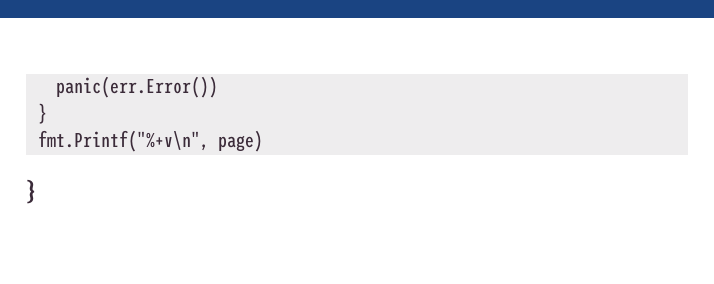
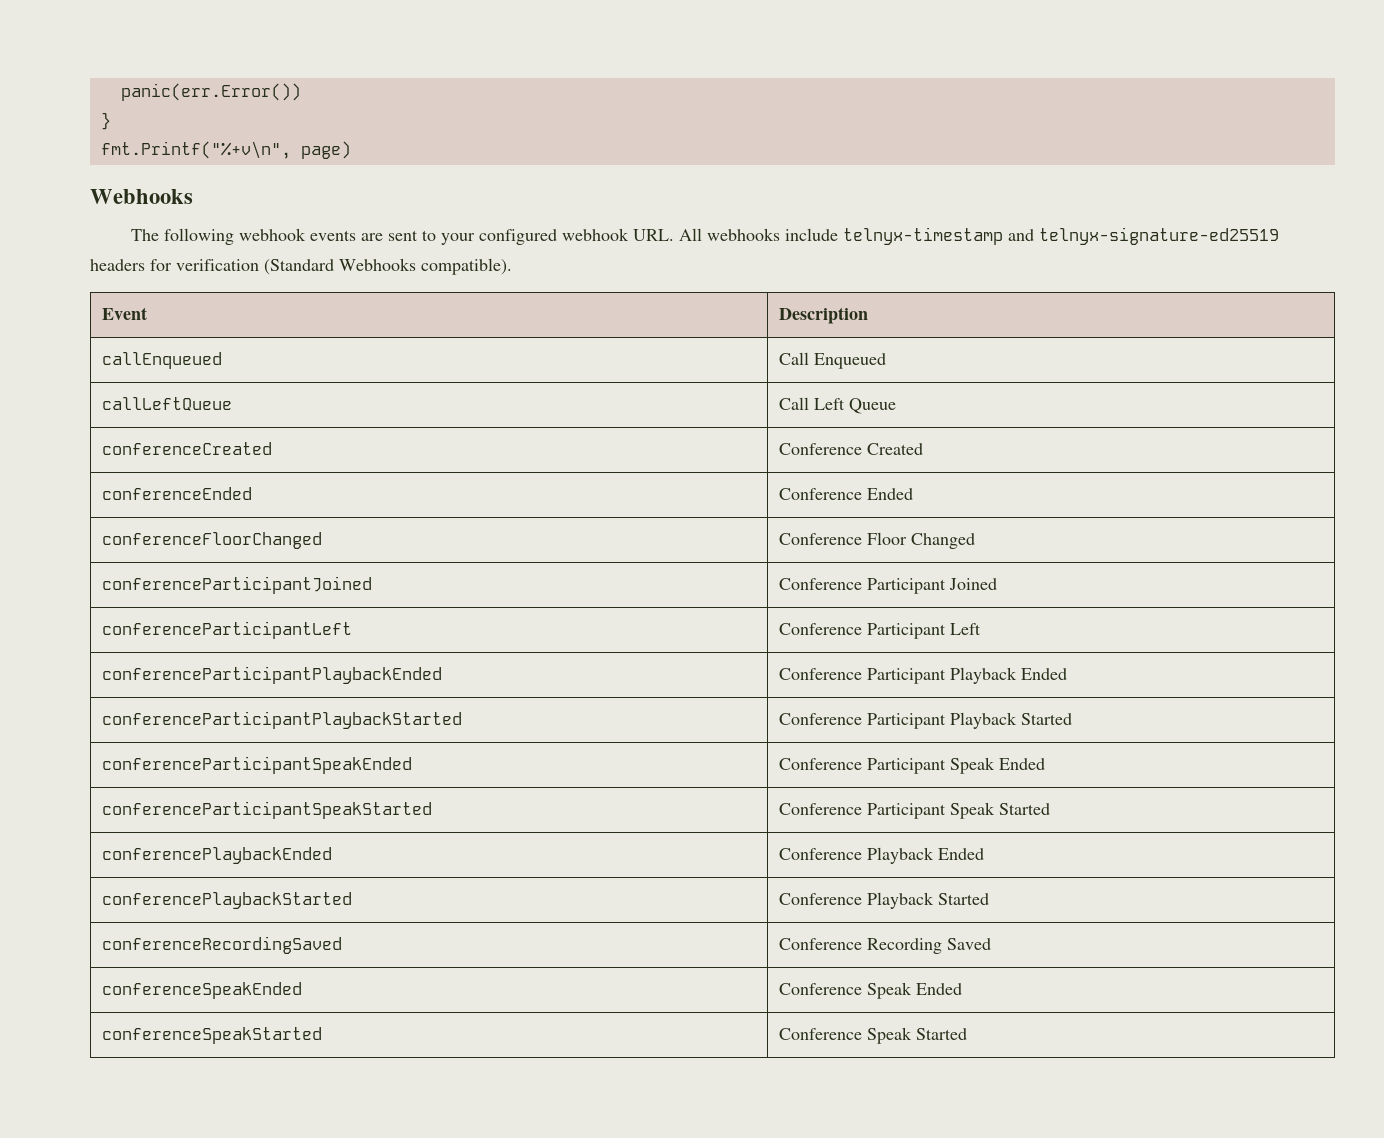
[26,179,36,204] } -> [90,189,193,204] [130,227,1279,245] [90,258,512,275] [101,307,147,320] [778,307,868,324] [101,352,222,369] [778,352,886,369] [101,397,232,411] [778,397,896,414] [101,442,272,455] [778,443,923,455] [101,487,252,500] [778,488,913,500] [101,532,322,549] [778,532,975,549] [101,576,372,594] [778,578,997,594] [101,621,352,639] [778,623,981,639] [101,666,442,684] [778,667,1067,684] [101,711,462,729] [778,712,1072,729] [101,756,412,774] [778,757,1045,774] [101,801,432,819] [778,802,1050,819] [101,847,332,864] [778,847,984,864] [101,892,352,909] [778,892,989,909] [101,936,342,954] [778,938,991,954] [101,982,302,999] [778,982,962,999] [101,1027,322,1044] [778,1027,967,1044] Webhooks // The following webhook events are sent to your configured webhook URL. All webhooks include telnyx-timestamp and telnyx-signature-ed25519 headers for verification (Standard Webhooks compatible). // Event | Description // callEnqueued | Call Enqueued // callLeftQueue | Call Left Queue // conferenceCreated | Conference Created // conferenceEnded | Conference Ended // conferenceFloorChanged | Conference Floor Changed // conferenceParticipantJoined | Conference Participant Joined // conferenceParticipantLeft | Conference Participant Left // conferenceParticipantPlaybackEnded | Conference Participant Playback Ended // conferenceParticipantPlaybackStarted | Conference Participant Playback Started // conferenceParticipantSpeakEnded | Conference Participant Speak Ended // conferenceParticipantSpeakStarted | Conference Participant Speak Started // conferencePlaybackEnded | Conference Playback Ended // conferencePlaybackStarted | Conference Playback Started // conferenceRecordingSaved | Conference Recording Saved // conferenceSpeakEnded | Conference Speak Ended // conferenceSpeakStarted | Conference Speak Started

